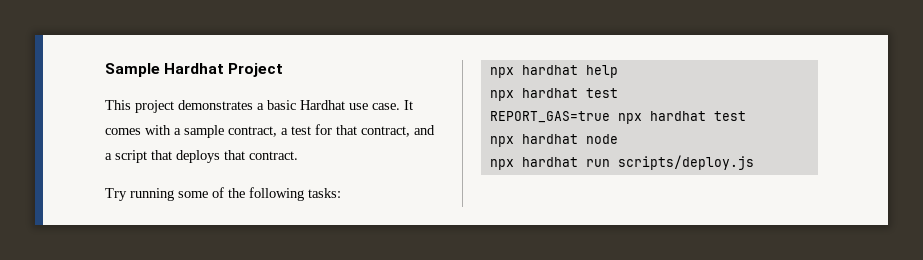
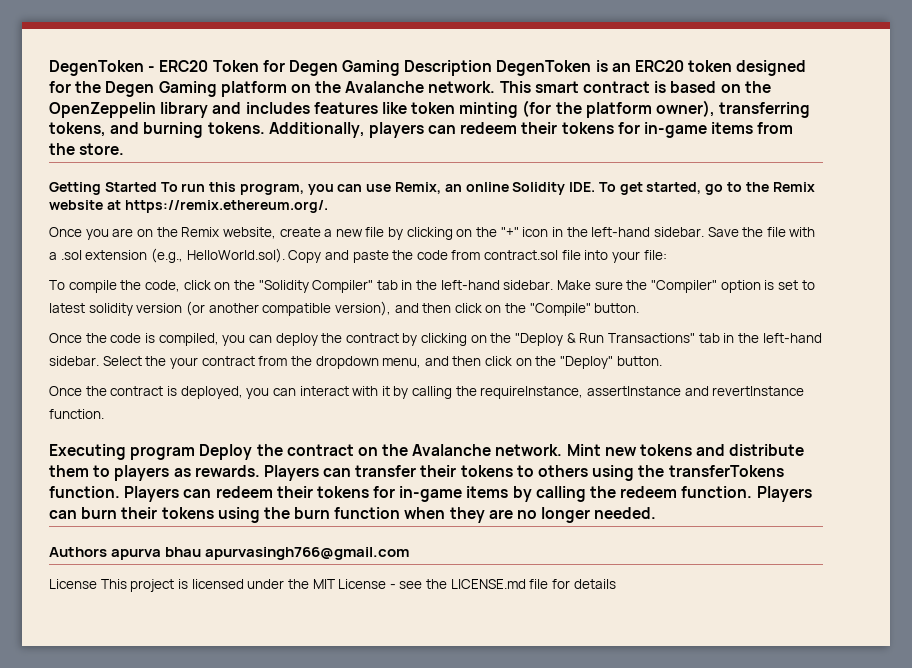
[105,63,284,77] [105,100,413,113] [105,124,435,138] [105,150,298,163] [105,187,341,201] [489,65,618,78] [489,88,618,101] [489,111,746,124] [489,134,618,147] [489,155,754,170] Sample Hardhat Project // This project demonstrates a basic Hardhat use case. It comes with a sample contract, a test for that contract, and a script that deploys that contract. // Try running some of the following tasks: // npx hardhat help // npx hardhat test // REPORT_GAS=true npx hardhat test // npx hardhat node // npx hardhat run scripts/deploy.js -> [49,60,807,76] [49,81,771,97] [49,100,811,118] [49,122,794,138] [49,143,125,155] [49,182,815,195] [49,200,328,213] [49,227,816,240] [49,248,667,263] [49,280,815,293] [49,301,640,316] [49,333,822,346] [49,356,662,369] [49,386,805,399] [49,409,104,419] [49,444,805,460] [49,465,784,481] [49,486,812,502] [49,507,657,523] [49,547,410,560] [49,579,616,592] DegenToken - ERC20 Token for Degen Gaming Description DegenToken is an ERC20 token designed for the Degen Gaming platform on the Avalanche network. This smart contract is based on the OpenZeppelin library and includes features like token minting (for the platform owner), transferring tokens, and burning tokens. Additionally, players can redeem their tokens for in-game items from the store. // Getting Started To run this program, you can use Remix, an online Solidity IDE. To get started, go to the Remix website at https://remix.ethereum.org/. // Once you are on the Remix website, create a new file by clicking on the "+" icon in the left-hand sidebar. Save the file with a .sol extension (e.g., HelloWorld.sol). Copy and paste the code from contract.sol file into your file: // To compile the code, click on the "Solidity Compiler" tab in the left-hand sidebar. Make sure the "Compiler" option is set to latest solidity version (or another compatible version), and then click on the "Compile" button. // Once the code is compiled, you can deploy the contract by clicking on the "Deploy & Run Transactions" tab in the left-hand sidebar. Select the your contract from the dropdown menu, and then click on the "Deploy" button. // Once the contract is deployed, you can interact with it by calling the requireInstance, assertInstance and revertInstance function. // Executing program Deploy the contract on the Avalanche network. Mint new tokens and distribute them to players as rewards. Players can transfer their tokens to others using the transferTokens function. Players can redeem their tokens for in-game items by calling the redeem function. Players can burn their tokens using the burn function when they are no longer needed. // Authors apurva bhau apurvasingh766@gmail.com // License This project is licensed under the MIT License - see the LICENSE.md file for details

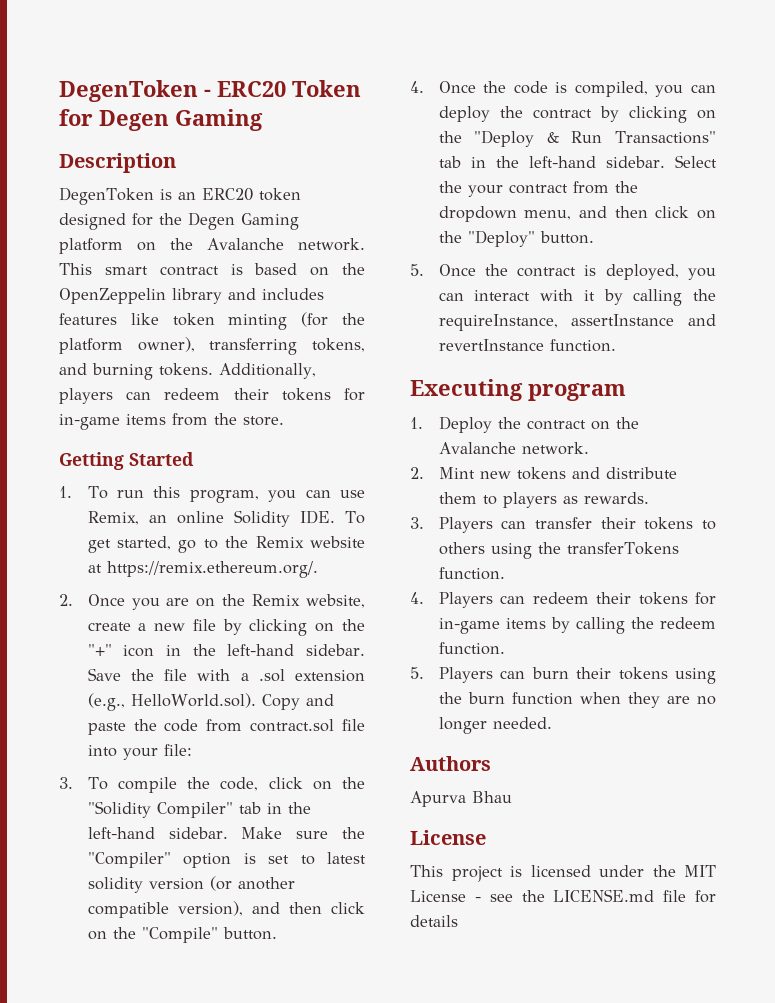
(401, 68) none -> (263, 120) //
(493, 68) none -> (176, 163) //
(157, 187) none -> [59,486,72,498] // 1.
(328, 206) none -> [59,594,73,606] 2.
(667, 255) none -> [59,777,73,789] 3.
(640, 308) none -> [410,81,424,93] 4.
(662, 361) none -> [410,264,424,276] 5.
(196, 453) none -> [410,417,423,429] // 1.
(563, 450) none -> [410,467,424,479] // 2.
(260, 471) none -> [410,517,424,529] // 3.
(120, 492) none -> [410,592,424,604] // 4.
(753, 492) none -> [410,667,424,679] // 5.
[111,547,410,560] [49,579,97,589] apurva bhau apurvasingh766@gmail.com // License -> [410,791,512,807] [410,830,486,845] // Apurva Bhau // License //

